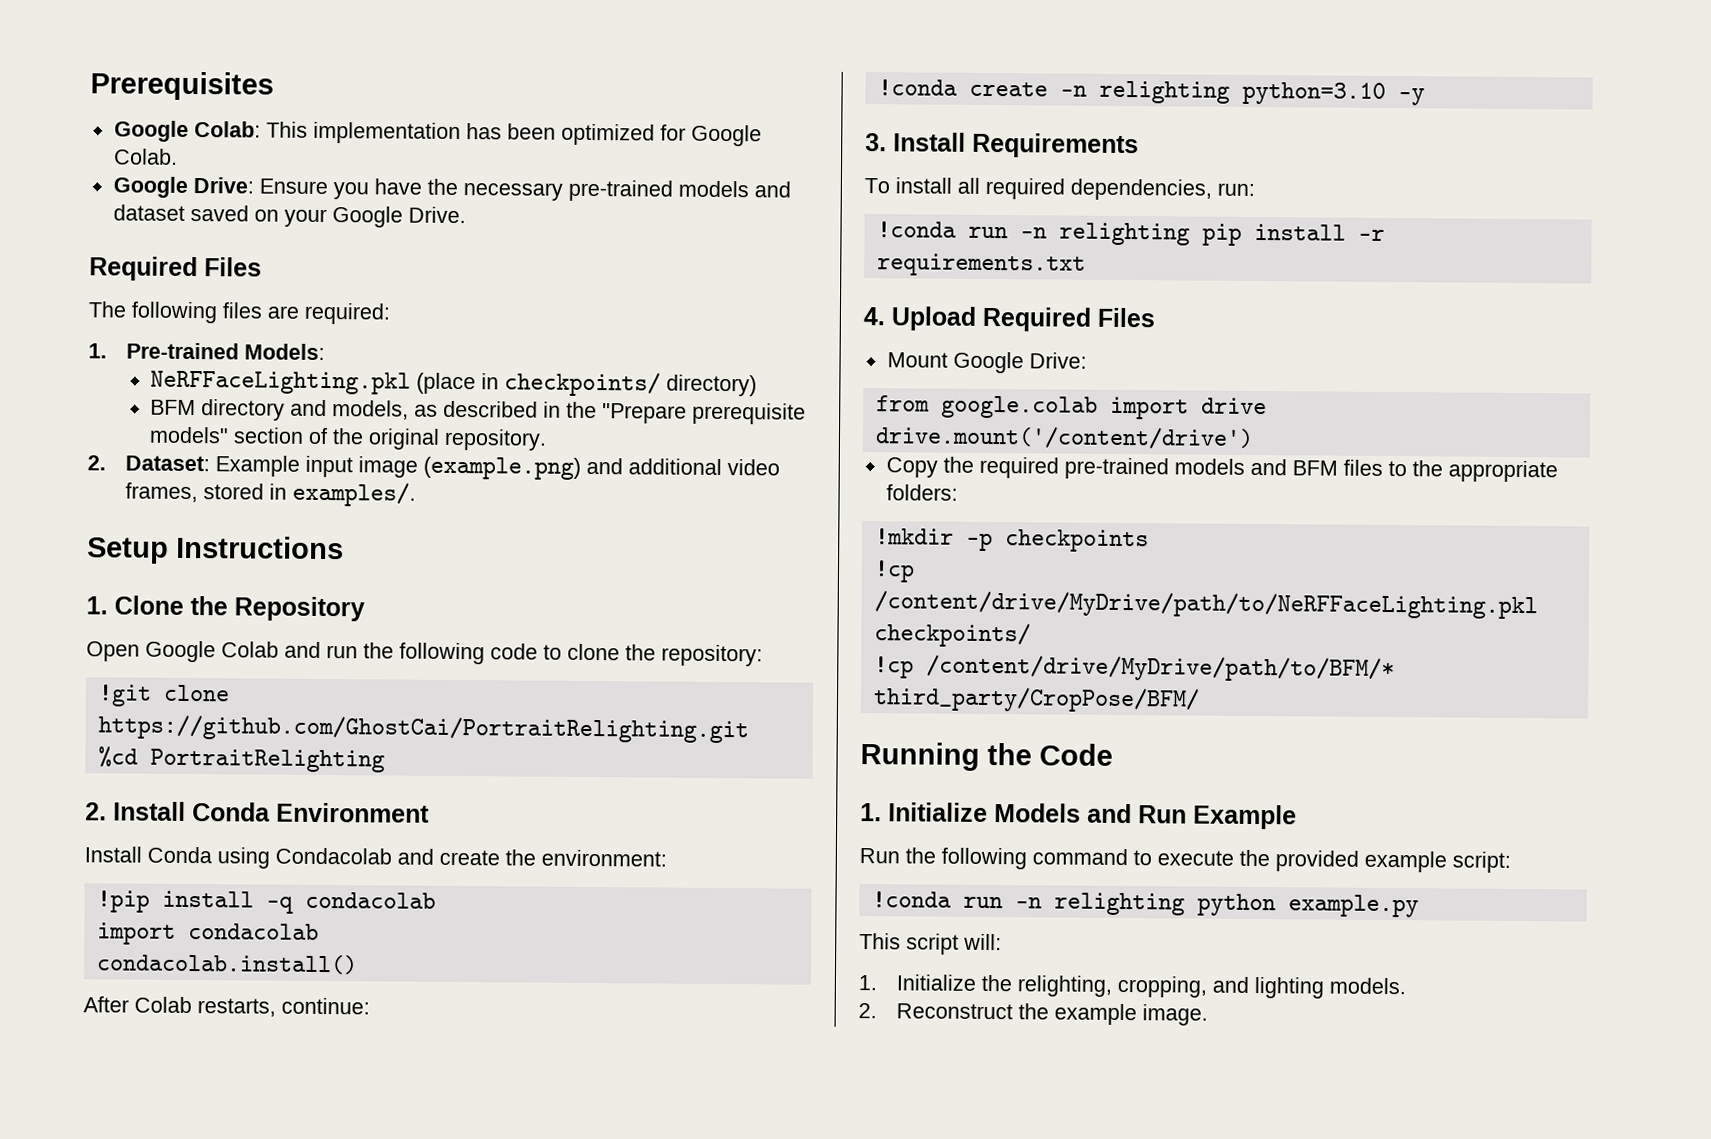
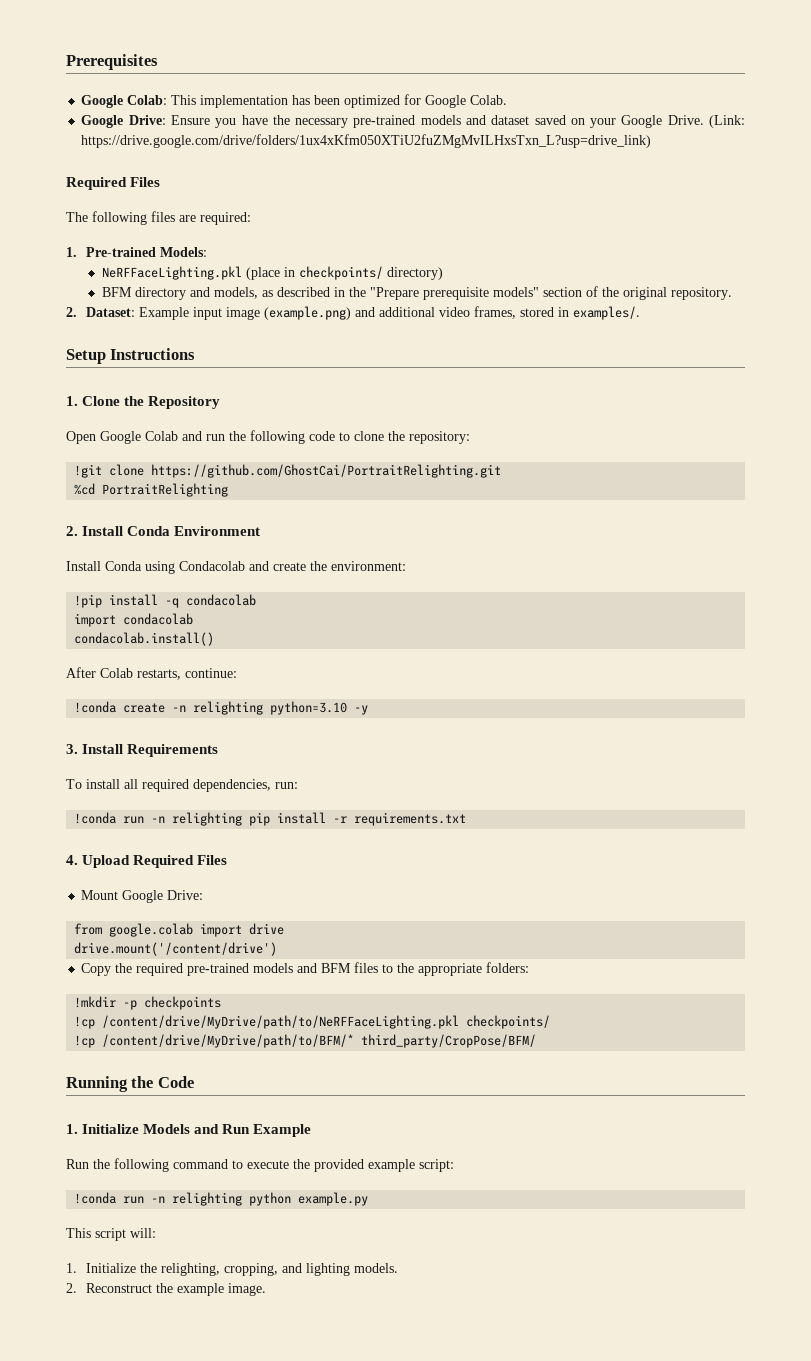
(466, 215) none -> [709,115,746,128] [81,134,652,148] (Link: https://drive.google.com/drive/folders/1ux4xKfm050XTiU2fuZMgMvILHxsTxn_L?usp=drive_link)

